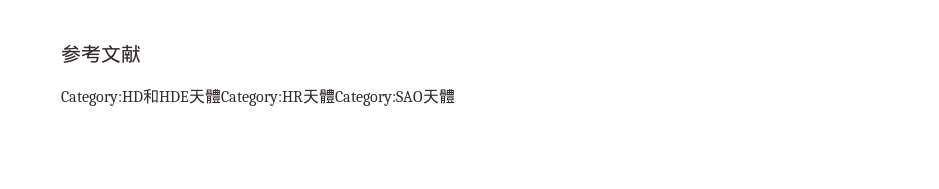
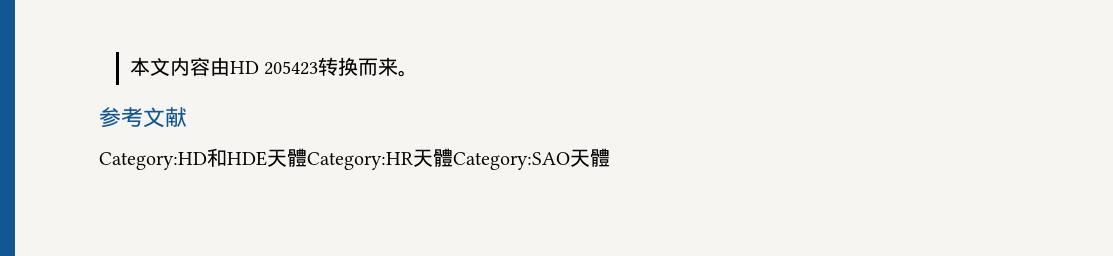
(61, 53) none -> [129,57,419,77] 本文内容由HD 205423转换而来。 //

